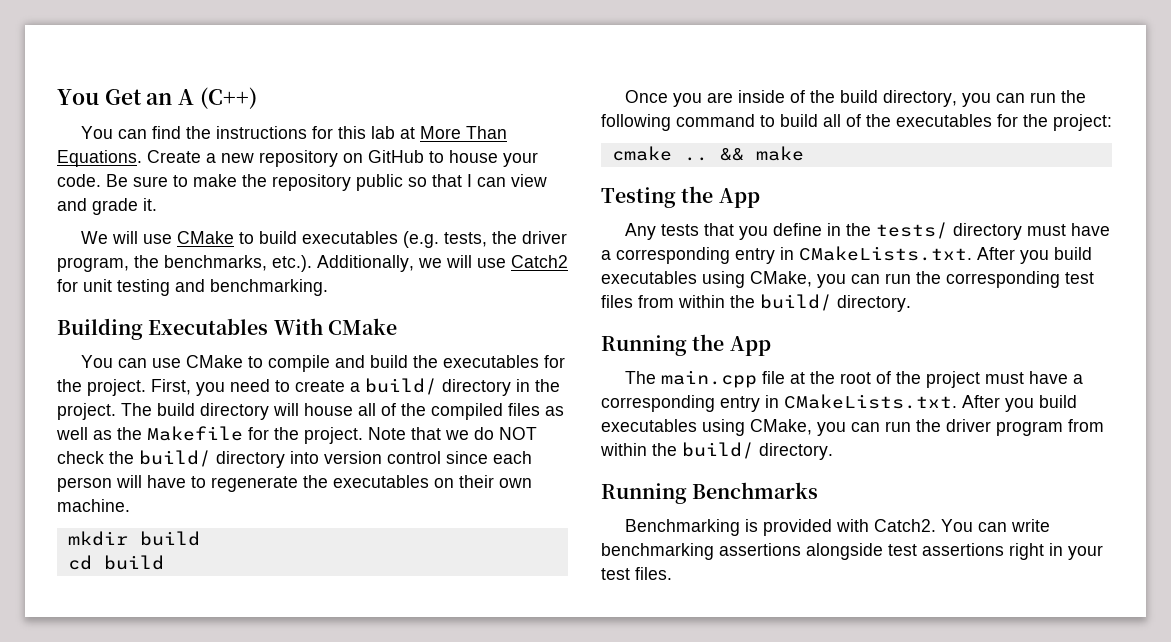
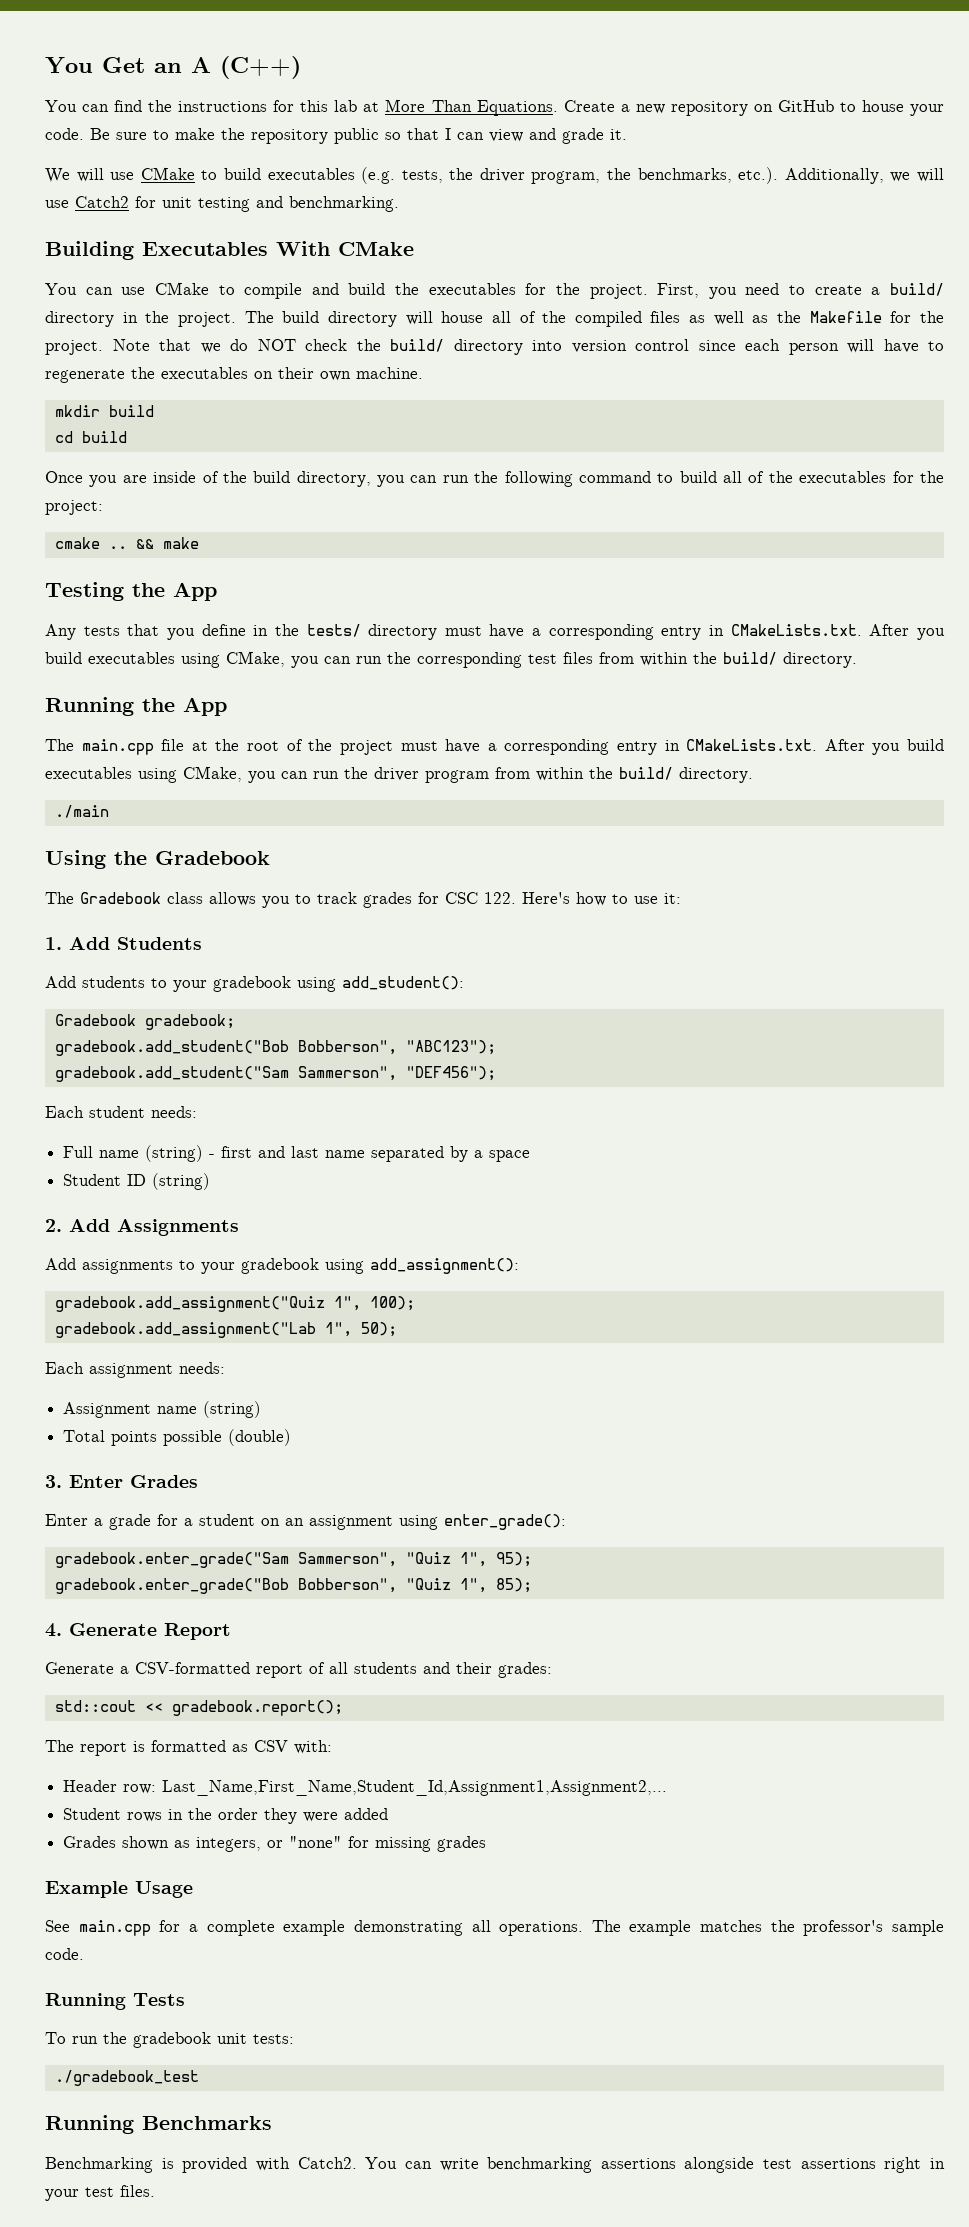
(833, 451) none -> [54,805,109,818] [45,850,270,869] [45,892,681,908] [45,937,202,950] [45,976,464,992] [54,1014,235,1030] [54,1040,496,1056] [54,1066,496,1082] [45,1106,197,1118] [63,1145,531,1162] [63,1173,211,1190] [45,1219,239,1236] [45,1258,519,1274] [54,1296,415,1312] [54,1322,397,1338] [45,1362,225,1378] [63,1401,262,1418] [63,1429,292,1446] [45,1475,198,1488] [45,1514,566,1530] [54,1552,532,1568] [54,1578,532,1594] [45,1623,231,1640] [45,1662,552,1678] [54,1700,343,1716] [45,1740,332,1756] [63,1780,668,1796] [63,1808,389,1824] [63,1836,487,1852] [45,1881,193,1898] [45,1920,944,1936] [45,1948,84,1960] [45,1993,185,2010] [45,2032,294,2048] [54,2070,199,2086] // ./main // Using the Gradebook // The Gradebook class allows you to track grades for CSC 122. Here's how to use it: // 1. Add Students // Add students to your gradebook using add_student(): // Gradebook gradebook; // gradebook.add_student("Bob Bobberson", "ABC123"); // gradebook.add_student("Sam Sammerson", "DEF456"); // Each student needs: // Full name (string) - first and last name separated by a space // Student ID (string) // 2. Add Assignments // Add assignments to your gradebook using add_assignment(): // gradebook.add_assignment("Quiz 1", 100); // gradebook.add_assignment("Lab 1", 50); // Each assignment needs: // Assignment name (string) // Total points possible (double) // 3. Enter Grades // Enter a grade for a student on an assignment using enter_grade(): // gradebook.enter_grade("Sam Sammerson", "Quiz 1", 95); // gradebook.enter_grade("Bob Bobberson", "Quiz 1", 85); // 4. Generate Report // Generate a CSV-formatted report of all students and their grades: // std::cout << gradebook.report(); // The report is formatted as CSV with: // Header row: Last_Name,First_Name,Student_Id,Assignment1,Assignment2,... // Student rows in the order they were added // Grades shown as integers, or "none" for missing grades // Example Usage // See main.cpp for a complete example demonstrating all operations. The example matches the professor's sample code. // Running Tests // To run the gradebook unit tests: // ./gradebook_test

